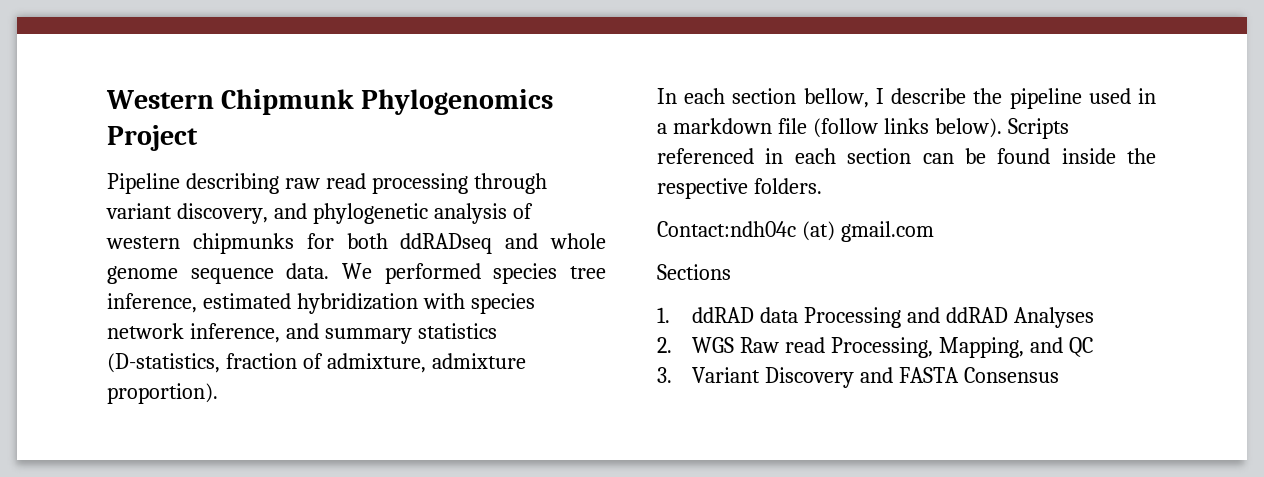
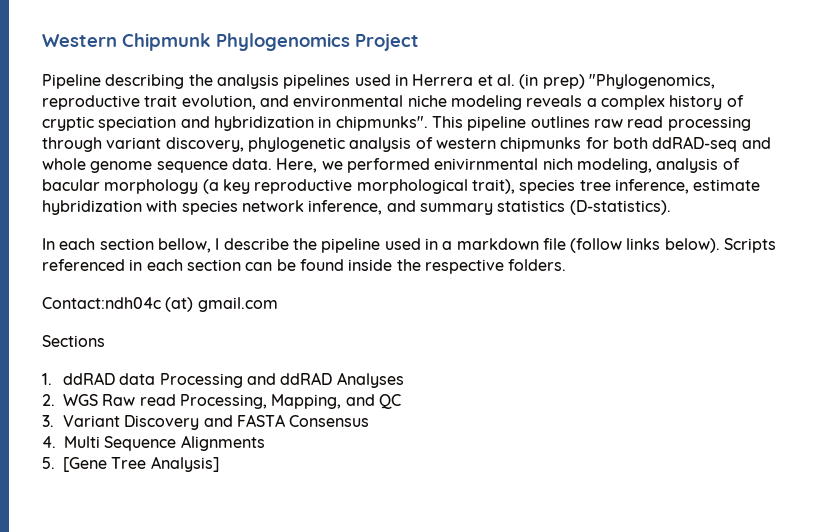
(279, 183) none -> [188,74,715,89] [42,95,744,110] [42,116,590,131] the analysis pipelines used in Herrera et al. (in prep) "Phylogenomics, reproductive trait evolution, and environmental niche modeling reveals a complex history of cryptic speciation and hybridization in chipmunks". This pipeline outlines
[273,203,307,219] and -> (244, 144) none
[400,233,493,254] ddRADseq -> [652,136,738,152] ddRAD-seq
[342,263,481,284] We performed -> [276,158,740,173] [42,179,515,194] Here, we performed enivirnmental nich modeling, analysis of bacular morphology (a key reproductive morphological trait),
[202,293,291,309] estimated -> [693,179,761,191] estimate
[107,353,526,373] [107,383,218,404] (D-statistics, fraction of admixture, admixture proportion). -> [569,200,671,215] (D-statistics).
(1059, 375) none -> [42,435,265,451] [42,456,219,472] // 4. Multi Sequence Alignments // 5. [Gene Tree Analysis]

